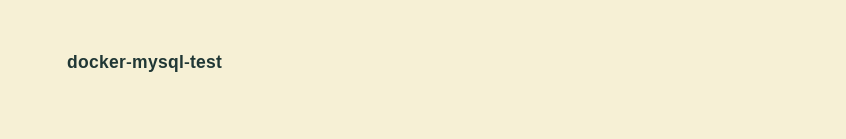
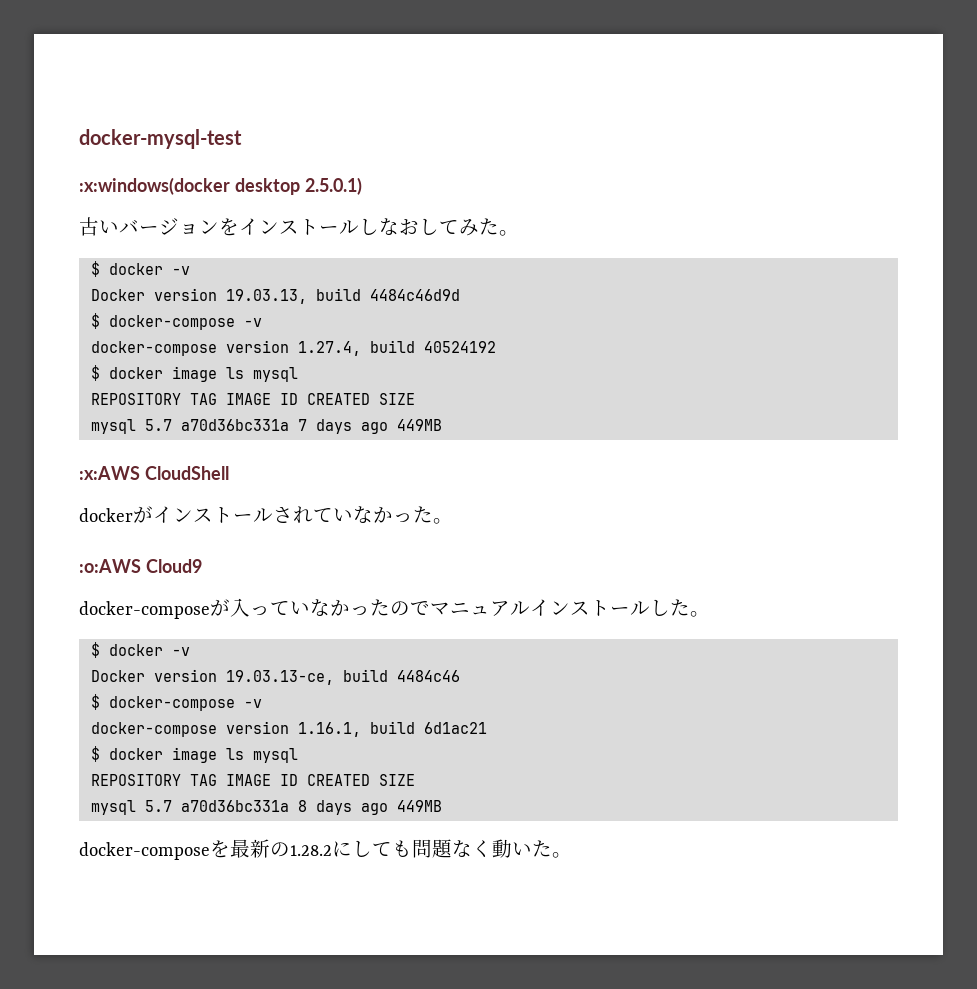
(222, 63) none -> [79,177,362,195] [79,217,519,236] [90,261,190,277] [90,288,460,304] [90,313,262,330] [90,340,496,356] [90,365,298,382] [90,393,415,405] [90,419,442,434] [79,466,229,480] [79,506,453,524] [79,559,202,573] [79,598,710,619] [90,642,190,658] [90,669,460,685] [90,694,262,711] [90,721,487,737] [90,746,298,763] [90,774,415,786] [90,800,442,815] [79,839,572,860] // :x:windows(docker desktop 2.5.0.1) // 古いバージョンをインストールしなおしてみた。 // $ docker -v // Docker version 19.03.13, build 4484c46d9d // $ docker-compose -v // docker-compose version 1.27.4, build 40524192 // $ docker image ls mysql // REPOSITORY TAG IMAGE ID CREATED SIZE // mysql 5.7 a70d36bc331a 7 days ago 449MB // :x:AWS CloudShell // dockerがインストールされていなかった。 // :o:AWS Cloud9 // docker-composeが入っていなかったのでマニュアルインストールした。 // $ docker -v // Docker version 19.03.13-ce, build 4484c46 // $ docker-compose -v // docker-compose version 1.16.1, build 6d1ac21 // $ docker image ls mysql // REPOSITORY TAG IMAGE ID CREATED SIZE // mysql 5.7 a70d36bc331a 8 days ago 449MB // docker-composeを最新の1.28.2にしても問題なく動いた。

